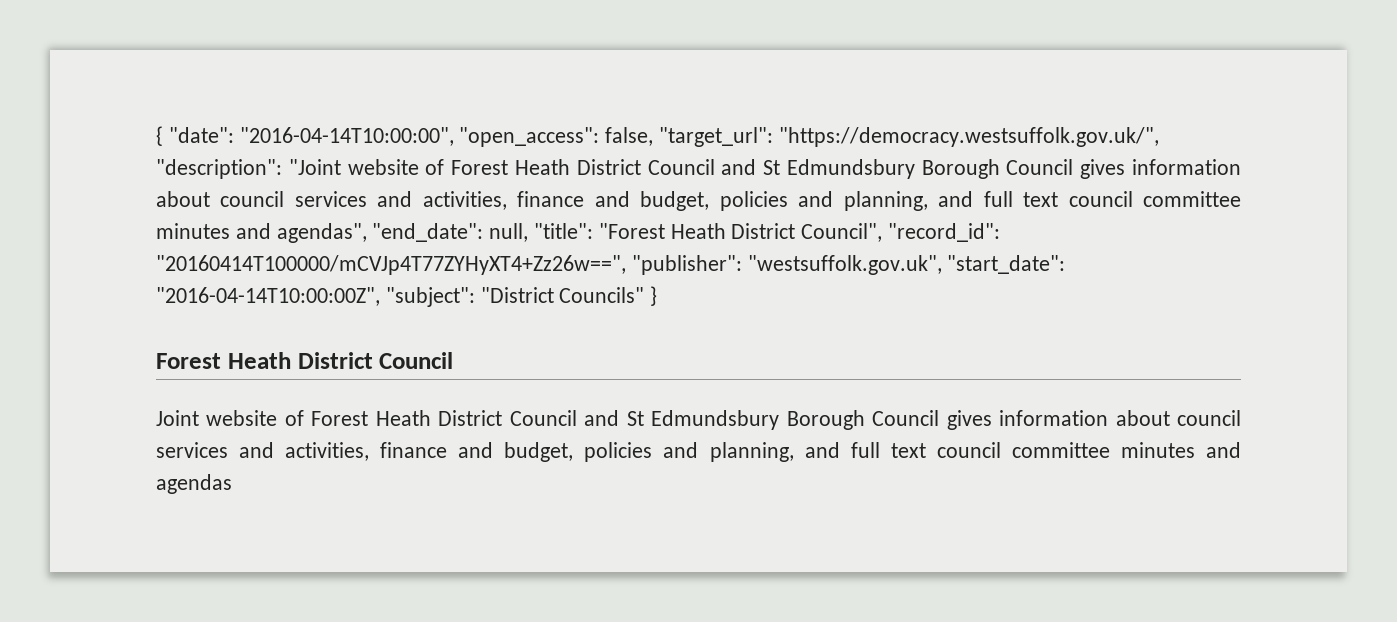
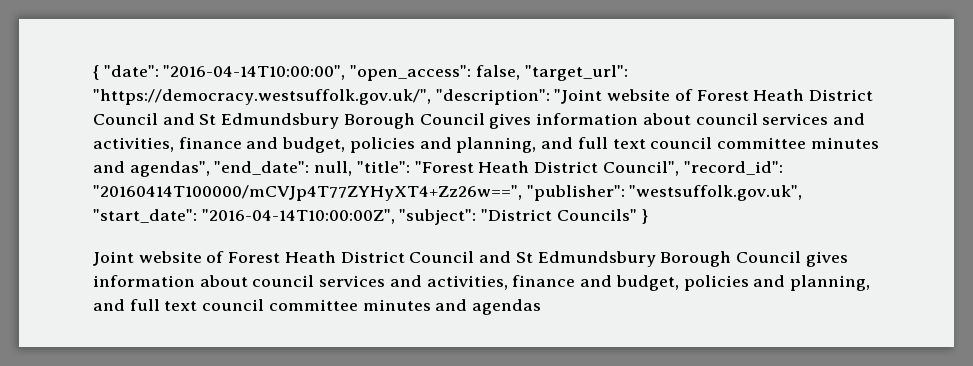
[156,352,454,369] // Forest Heath District Council -> (648, 216) none

